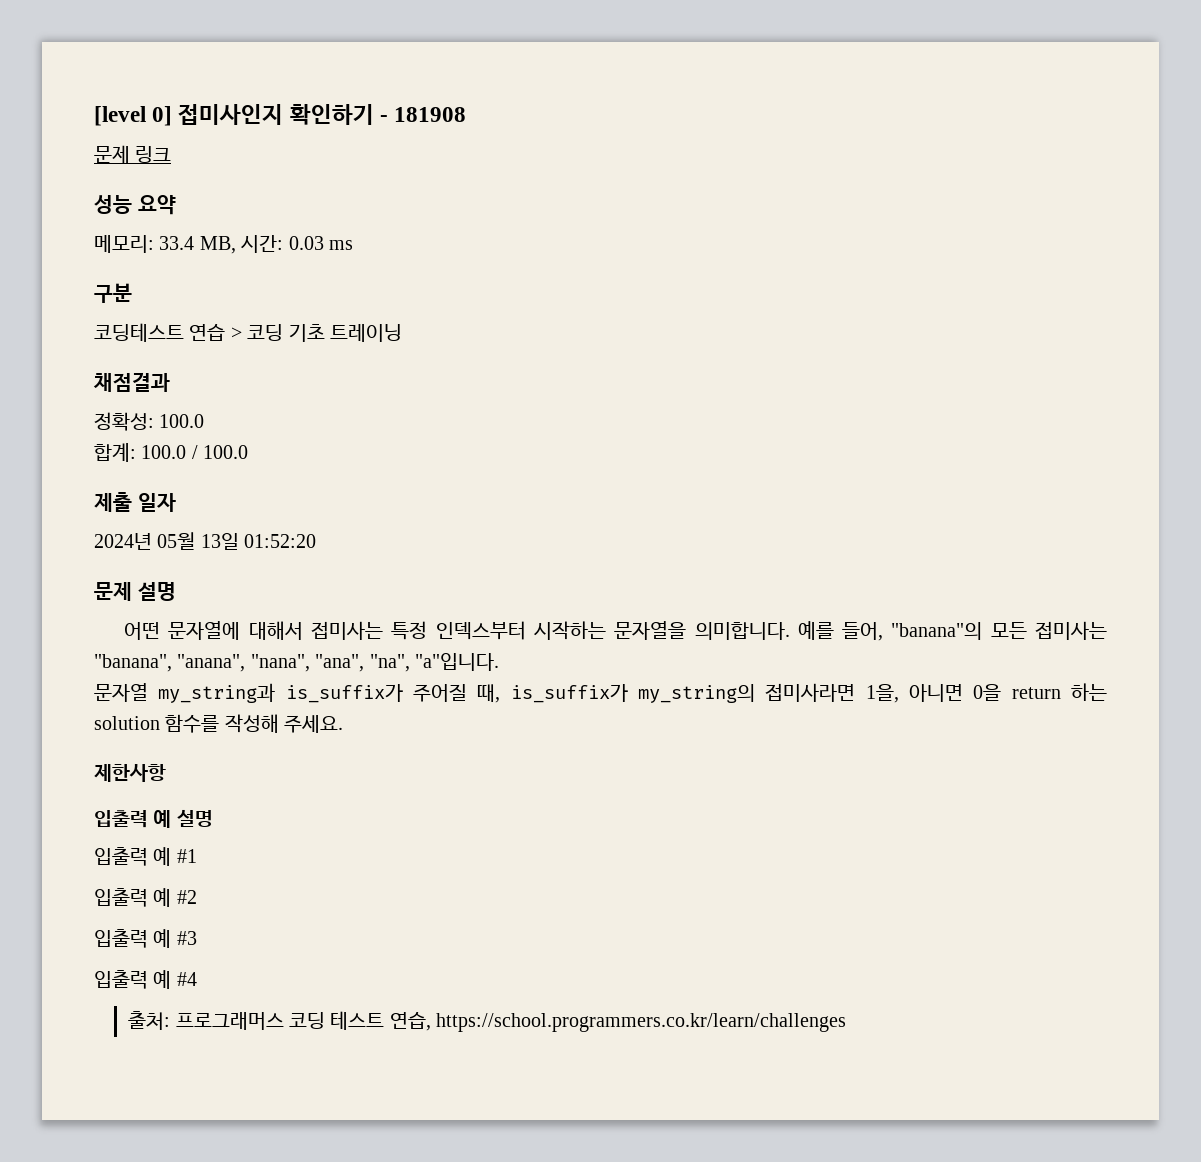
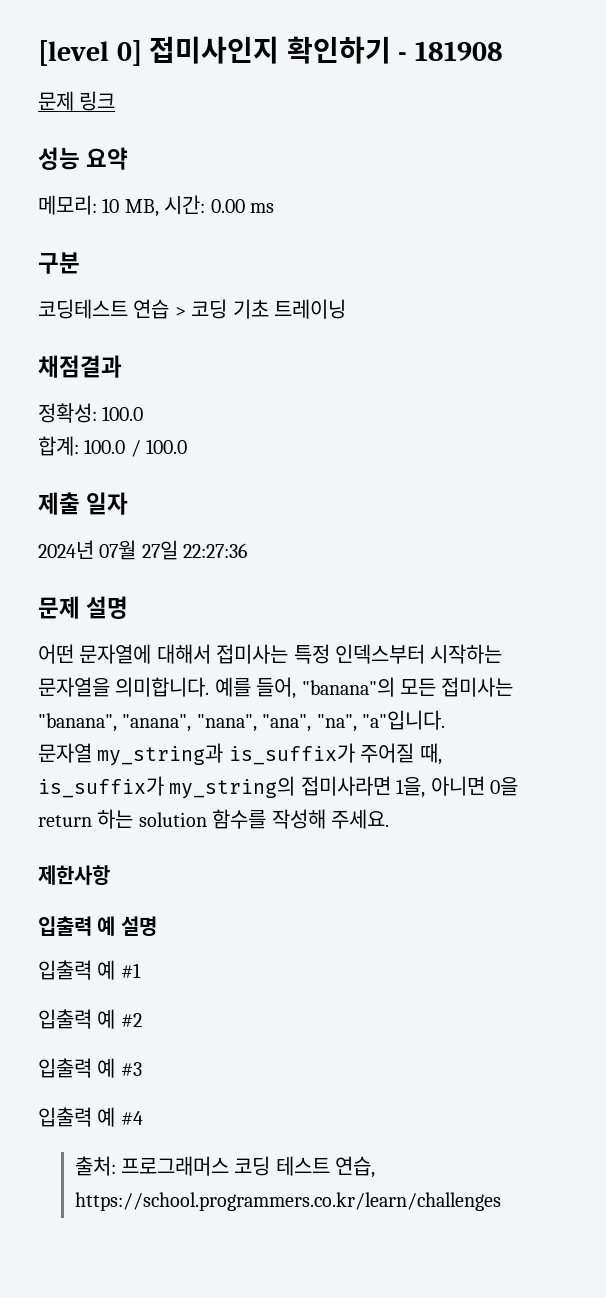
[159,236,195,250] 33.4 -> [102,198,120,213] 10
[288,236,324,250] 0.03 -> [210,199,245,213] 0.00
[157,532,317,550] 05월 13일 01:52:20 -> [99,540,248,560] 07월 27일 22:27:36

